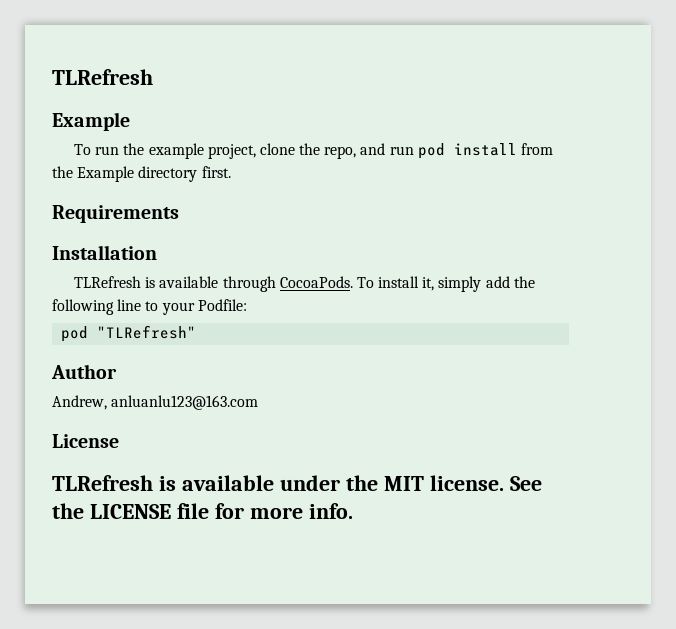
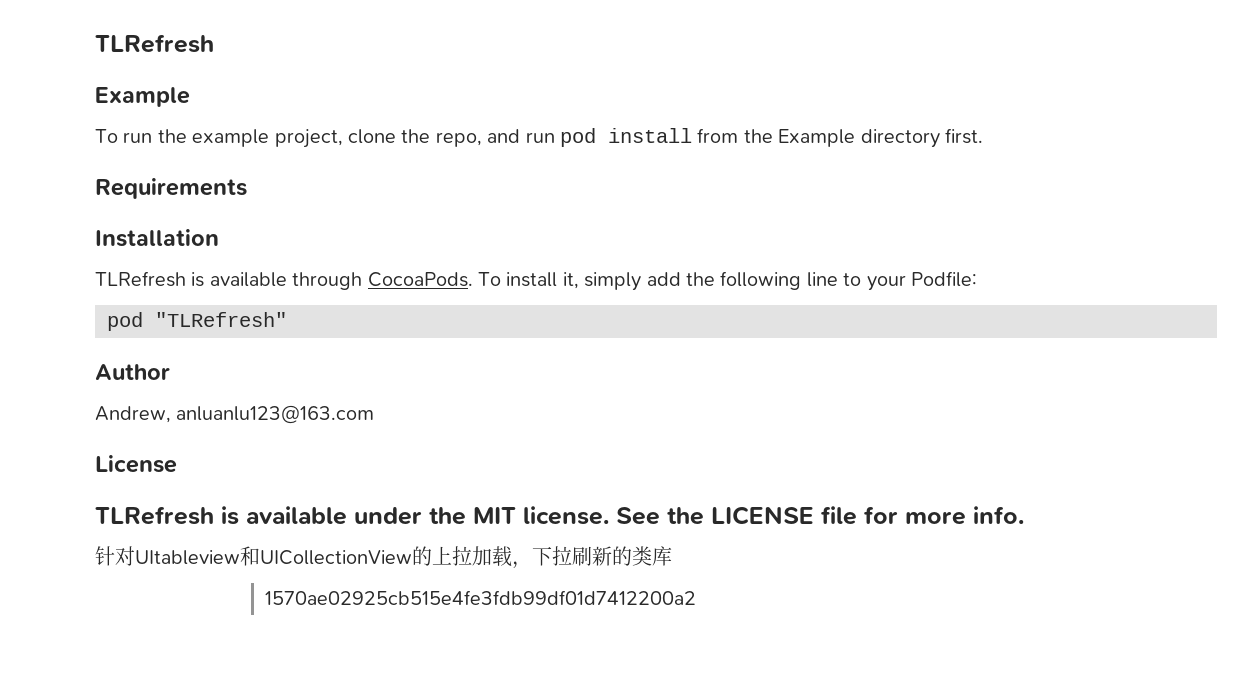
(353, 511) none -> [95,546,672,569] [265,590,697,605] // 针对UItableview和UICollectionView的上拉加载，下拉刷新的类库 // 1570ae02925cb515e4fe3fdb99df01d7412200a2

